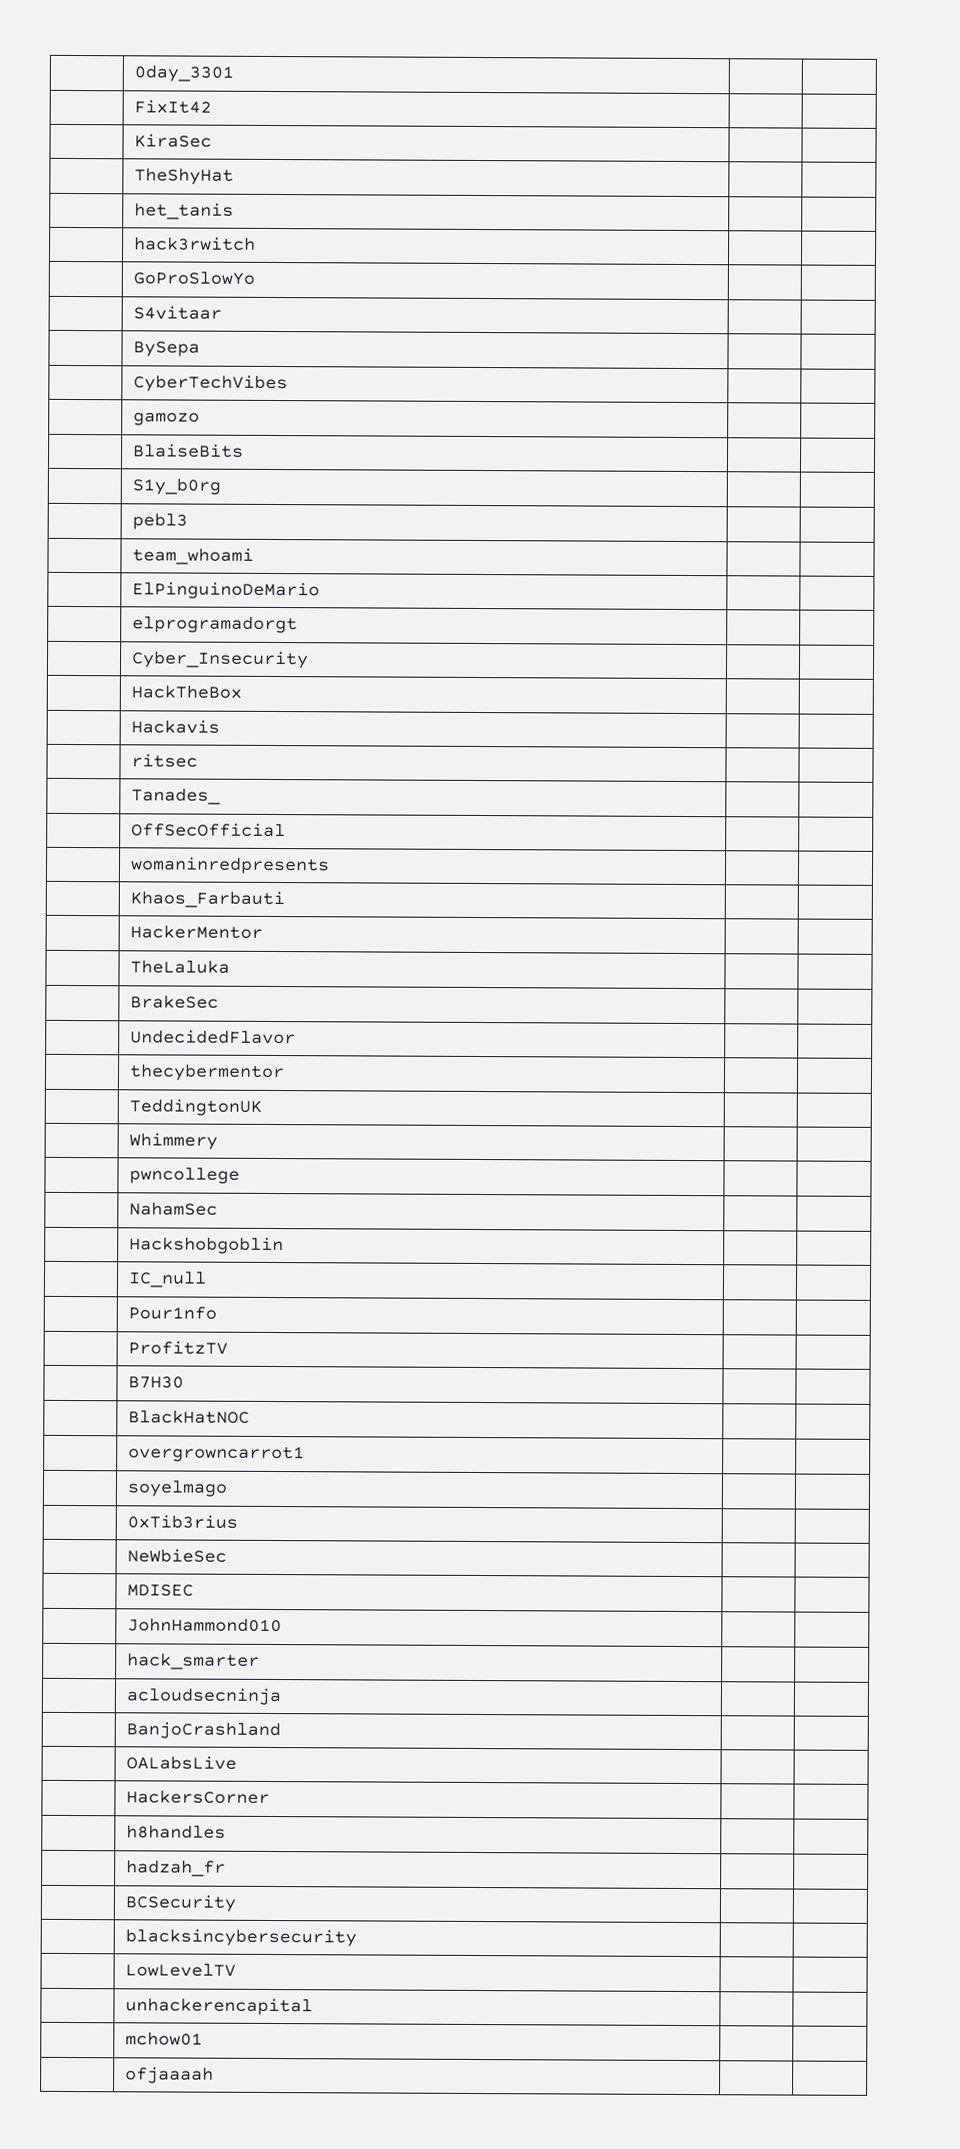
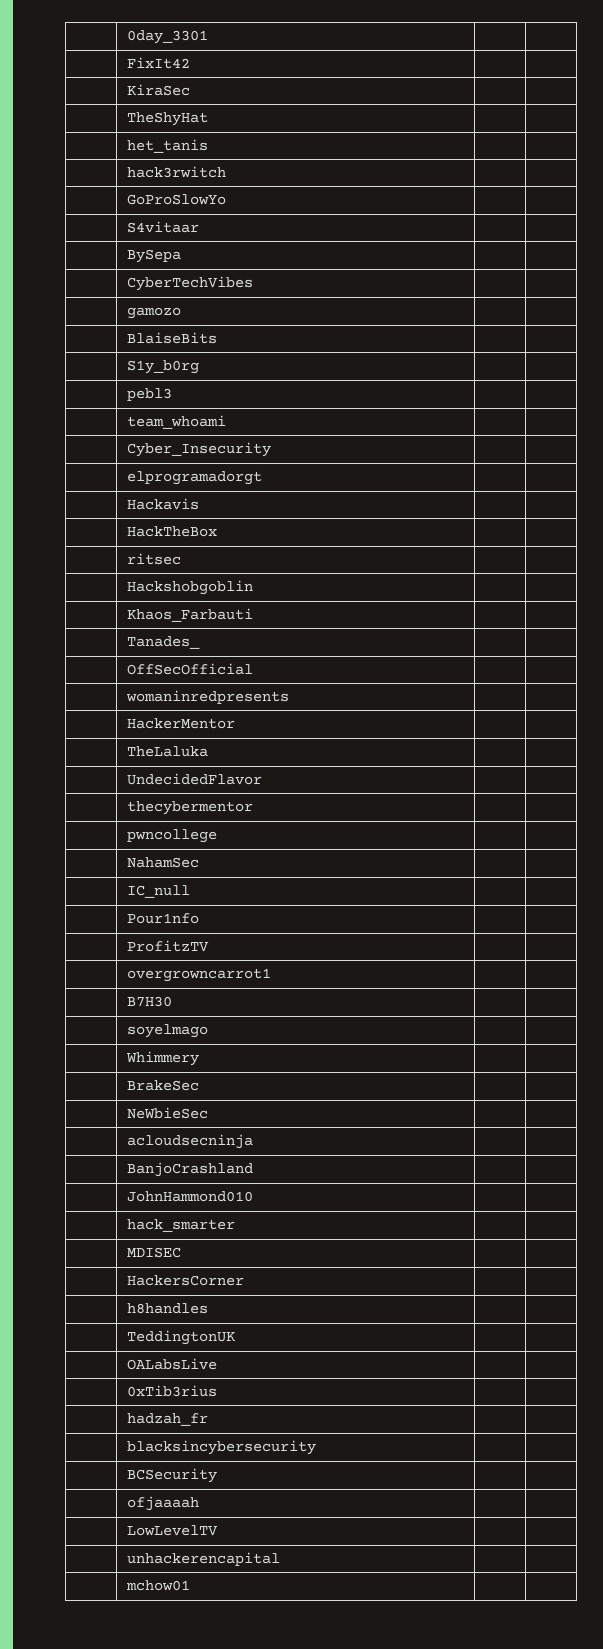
[131,581,320,600] ElPinguinoDeMario -> [127,442,272,457] Cyber_Insecurity
[130,650,309,669] Cyber_Insecurity -> [127,498,200,510] Hackavis
[130,719,220,734] [130,753,198,768] Hackavis | | // | ritsec -> [127,553,182,565] [127,580,254,595] [127,608,254,622] ritsec | | // | Hackshobgoblin | | // | Khaos_Farbauti
[129,890,285,909] // | Khaos_Farbauti | | -> (290, 697) none
[129,995,219,1009] // | BrakeSec | | -> (209, 751) none
[128,1098,262,1116] [128,1132,218,1150] // | TeddingtonUK | | // | Whimmery | | -> (254, 808) none
[128,1236,284,1255] // | Hackshobgoblin | | -> (200, 862) none
[127,1376,184,1389] [127,1410,250,1424] [127,1445,305,1463] B7H30 | | // | BlackHatNOC | | // | overgrowncarrot1 -> [127,968,272,982] [127,996,173,1007] overgrowncarrot1 | | // | B7H30
[126,1514,238,1529] 0xTib3rius -> [126,1051,200,1066] [127,1080,200,1091] Whimmery | | // | BrakeSec
[126,1584,194,1597] MDISEC -> [127,1134,254,1149] [127,1162,254,1177] acloudsecninja | | // | BanjoCrashland
[125,1687,281,1706] [125,1721,281,1740] [125,1755,237,1770] acloudsecninja | | // | BanjoCrashland | | // | OALabsLive -> [127,1247,182,1258] MDISEC
(226, 1832) none -> [127,1330,236,1345] [127,1358,218,1370] [127,1385,218,1397] // | TeddingtonUK | | // | OALabsLive | | // | 0xTib3rius | |
(226, 1868) none -> [127,1440,317,1455] // | blacksincybersecurity | |
[124,1928,357,1947] blacksincybersecurity -> [127,1496,200,1511] ofjaaaah
[124,2066,214,2084] // | ofjaaaah | | -> (191, 1585) none

